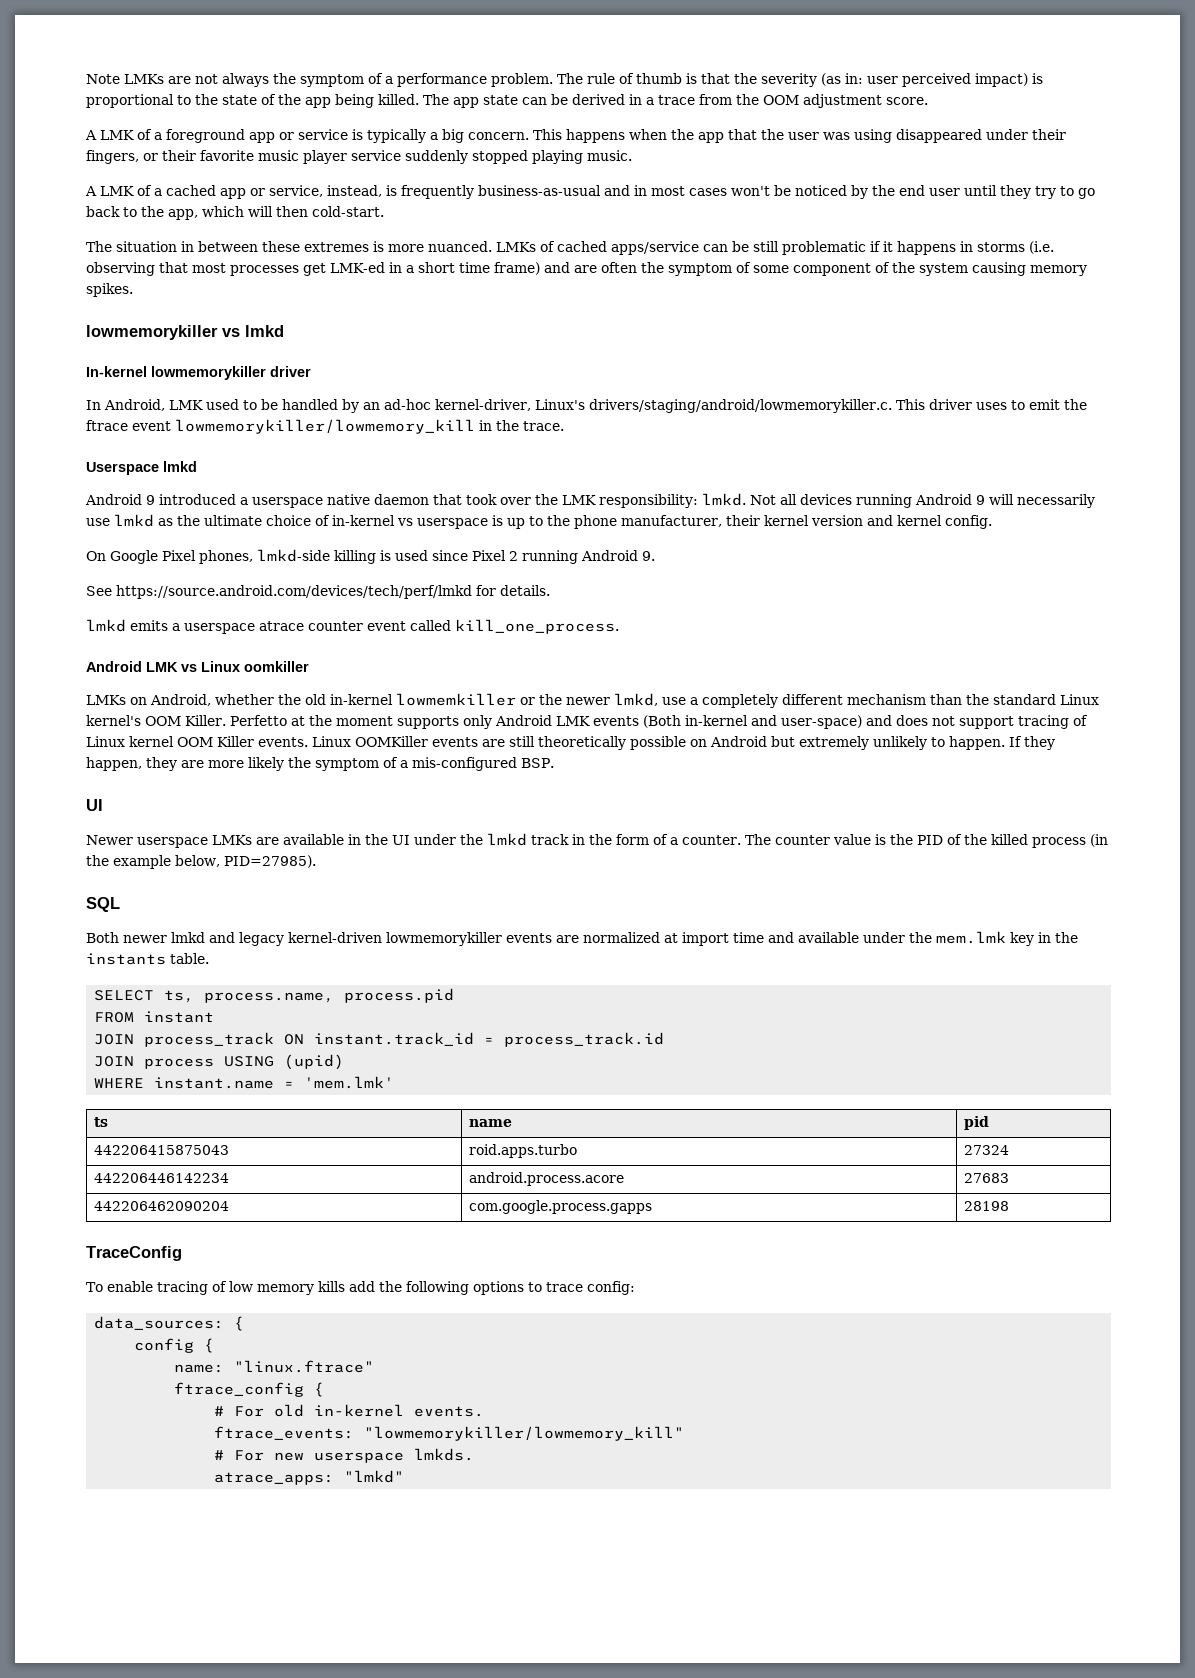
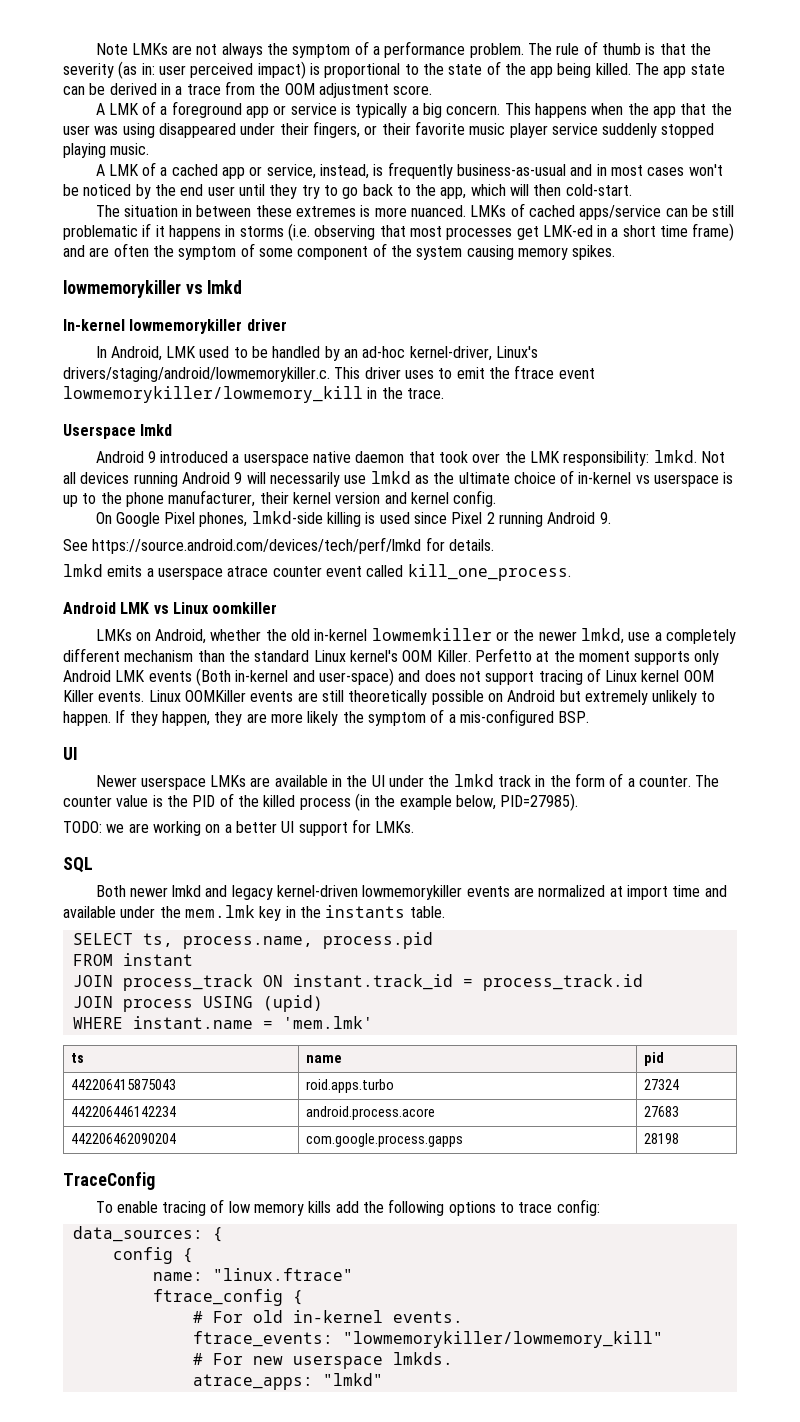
(316, 861) none -> [63,819,415,836] // TODO: we are working on a better UI support for LMKs.

